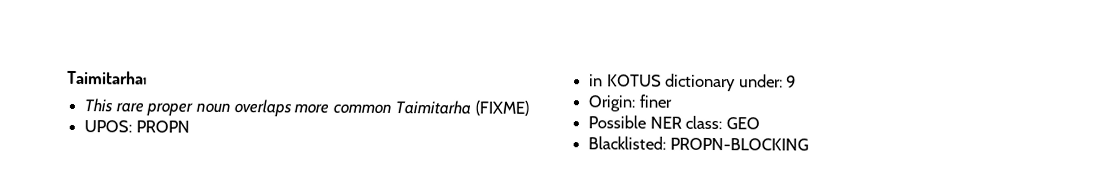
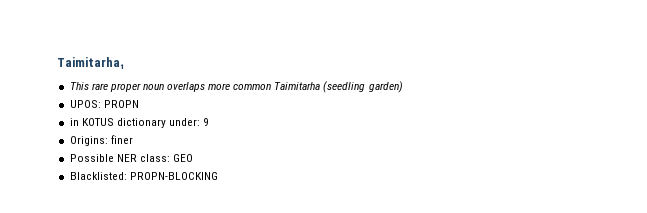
[474,100,529,116] (FIXME) -> [323,81,403,93] (seedling garden)
[588,95,636,112] Origin: -> [69,136,108,146] Origins:

